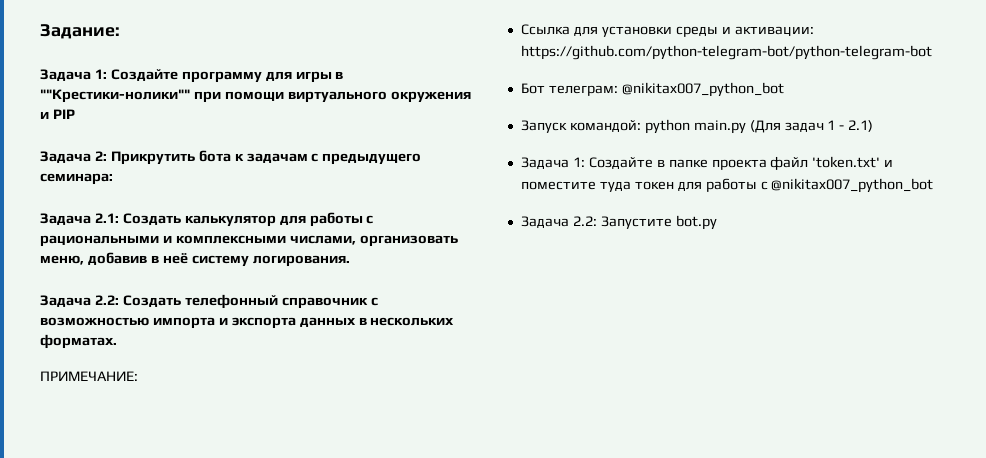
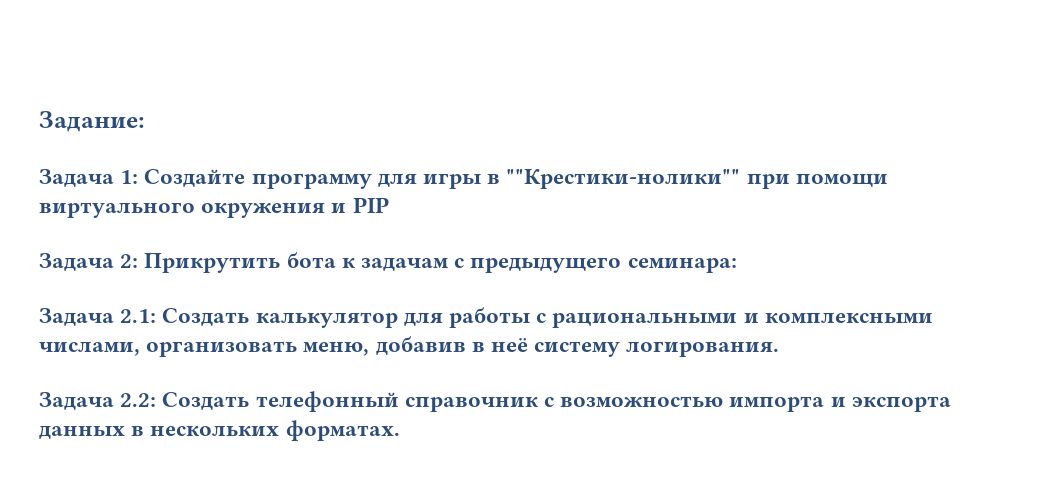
[40,371,138,381] [520,24,814,37] [520,45,932,60] [520,82,784,97] [520,119,874,134] [520,156,894,170] [520,178,934,193] [520,215,717,230] // ПРИМЕЧАНИЕ: // Ссылка для установки среды и активации: https://github.com/python-telegram-bot/python-telegram-bot // Бот телеграм: @nikitax007_python_bot // Запуск командой: python main.py (Для задач 1 - 2.1) // Задача 1: Cоздайте в папке проекта файл 'token.txt' и поместите туда токен для работы c @nikitax007_python_bot // Задача 2.2: Запустите bot.py -> (400, 430) none

